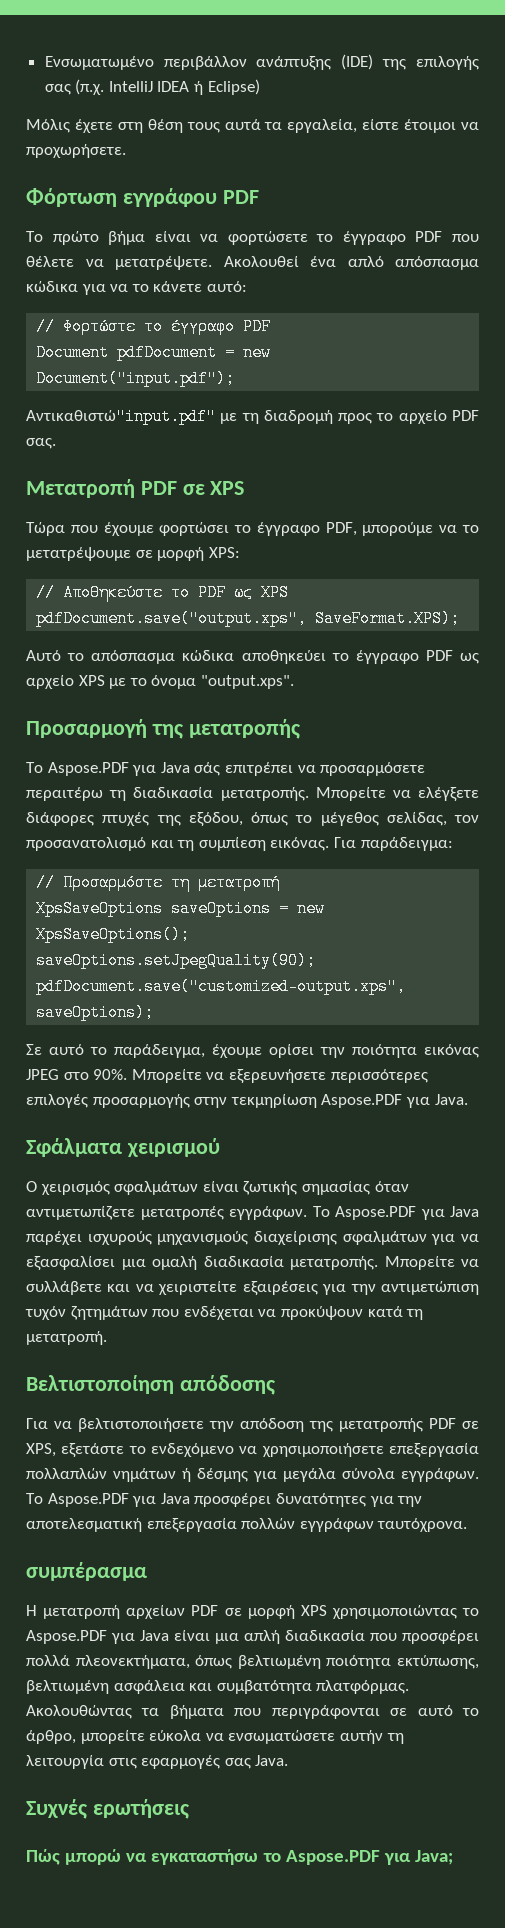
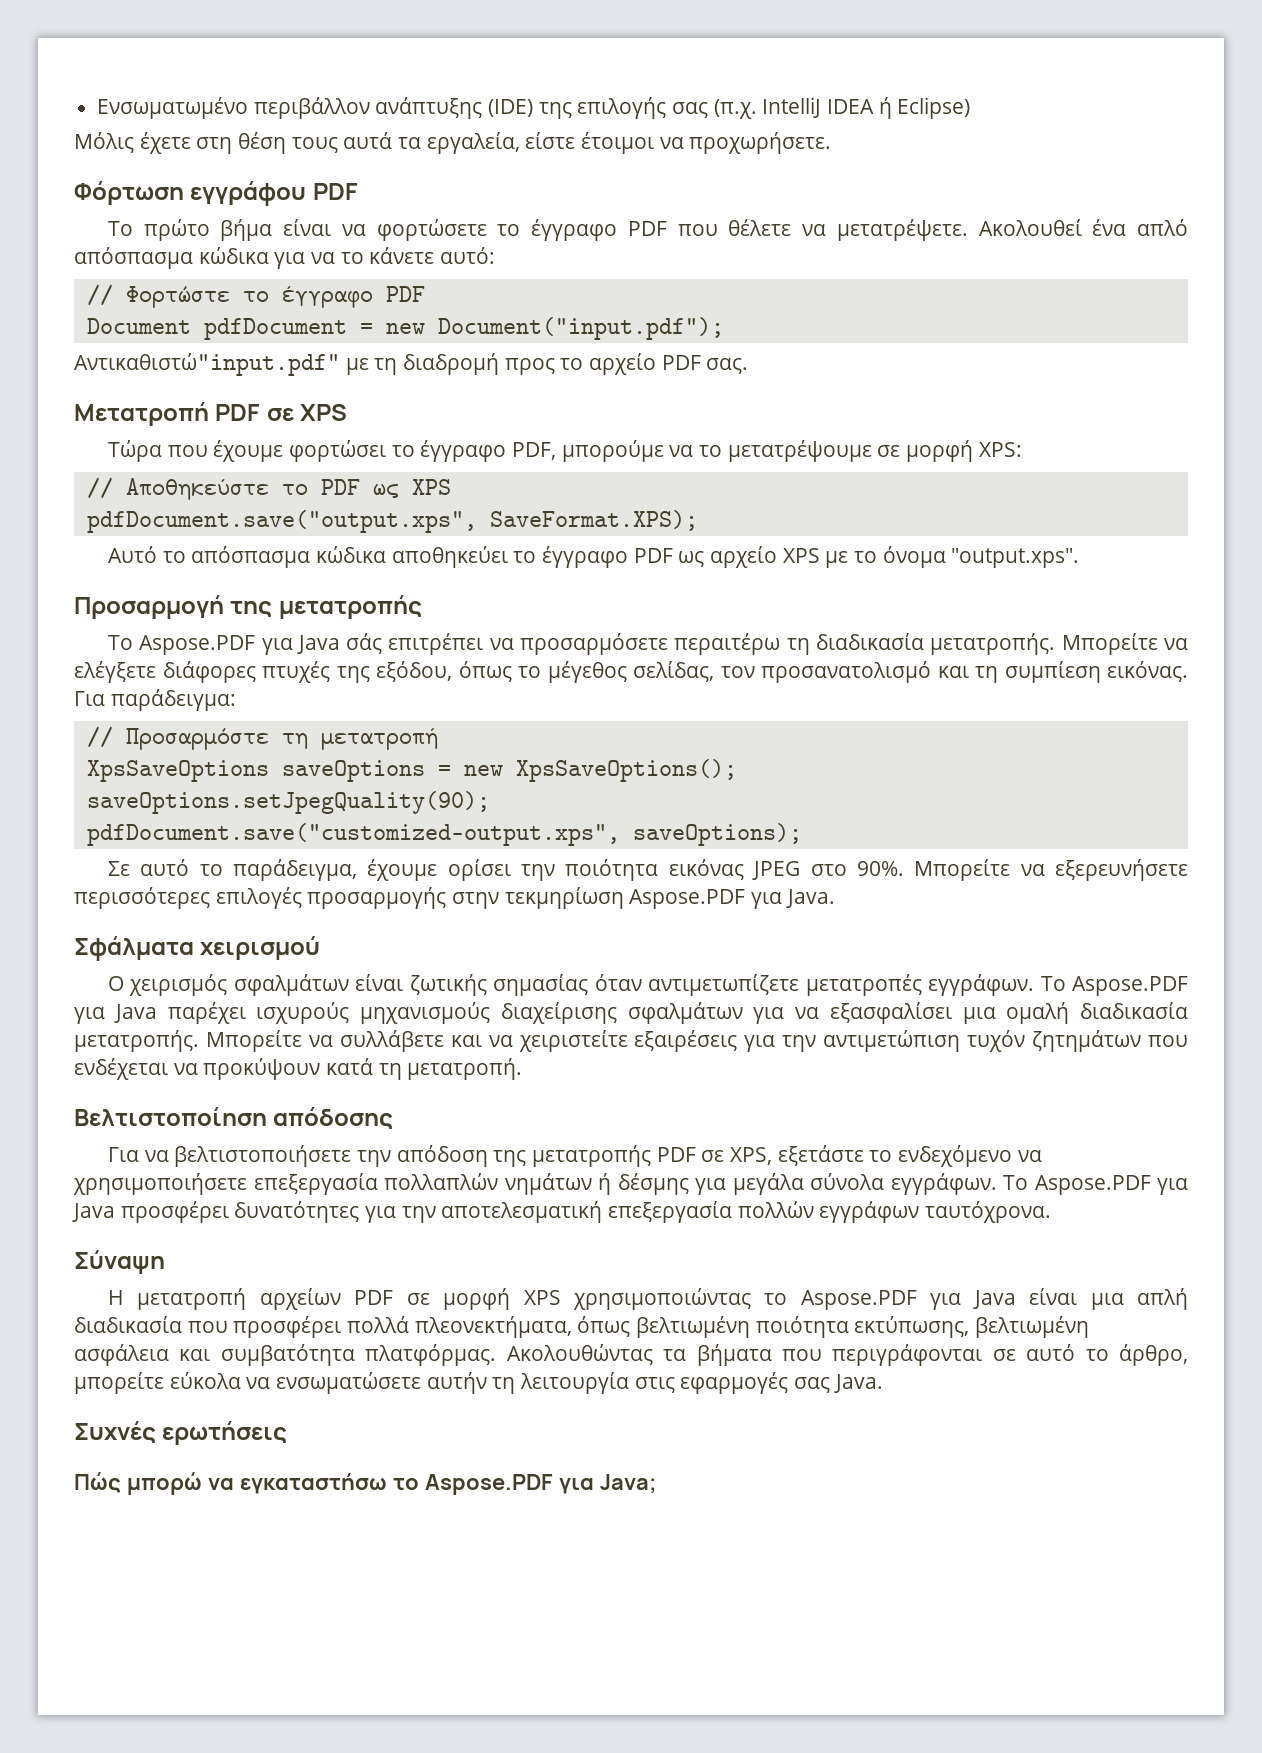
[26,1562,147,1581] συμπέρασμα -> [74,1250,165,1274] Σύναψη

